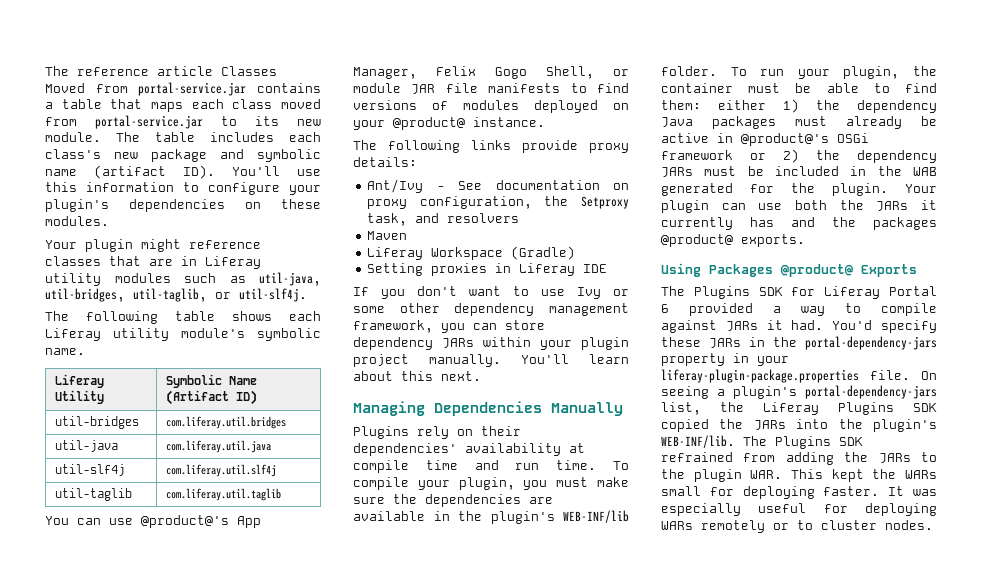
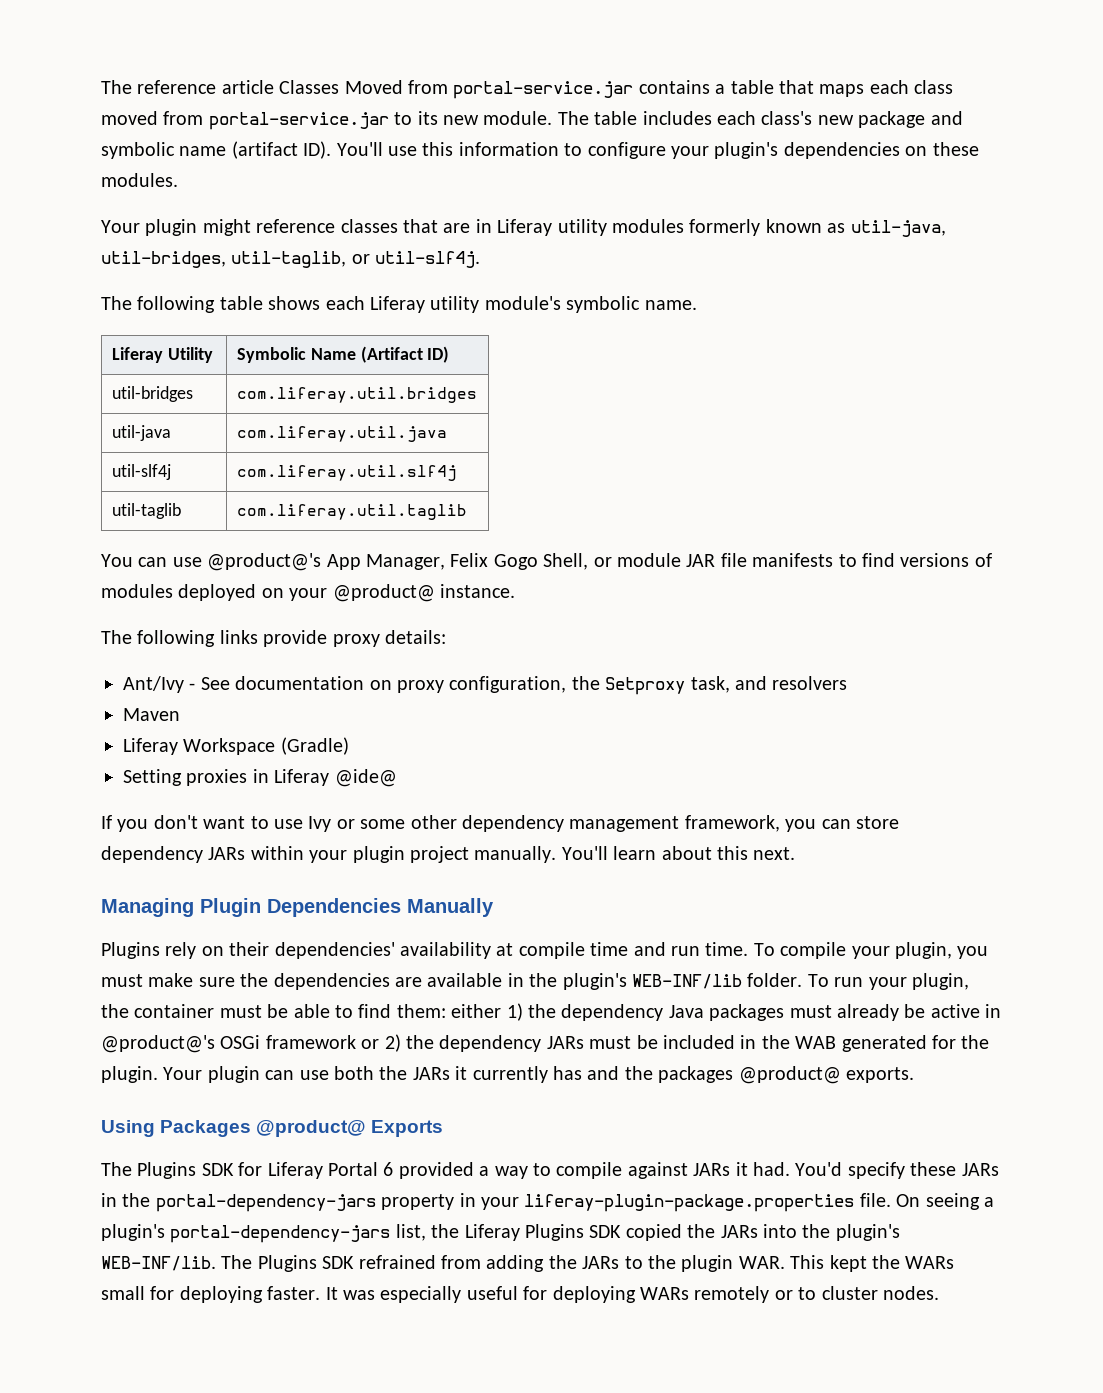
[184,273,216,283] such -> [689,219,822,236] formerly known
[583,264,608,273] IDE -> [334,769,397,787] @ide@
(425, 408) none -> [200,898,261,917] Plugin

